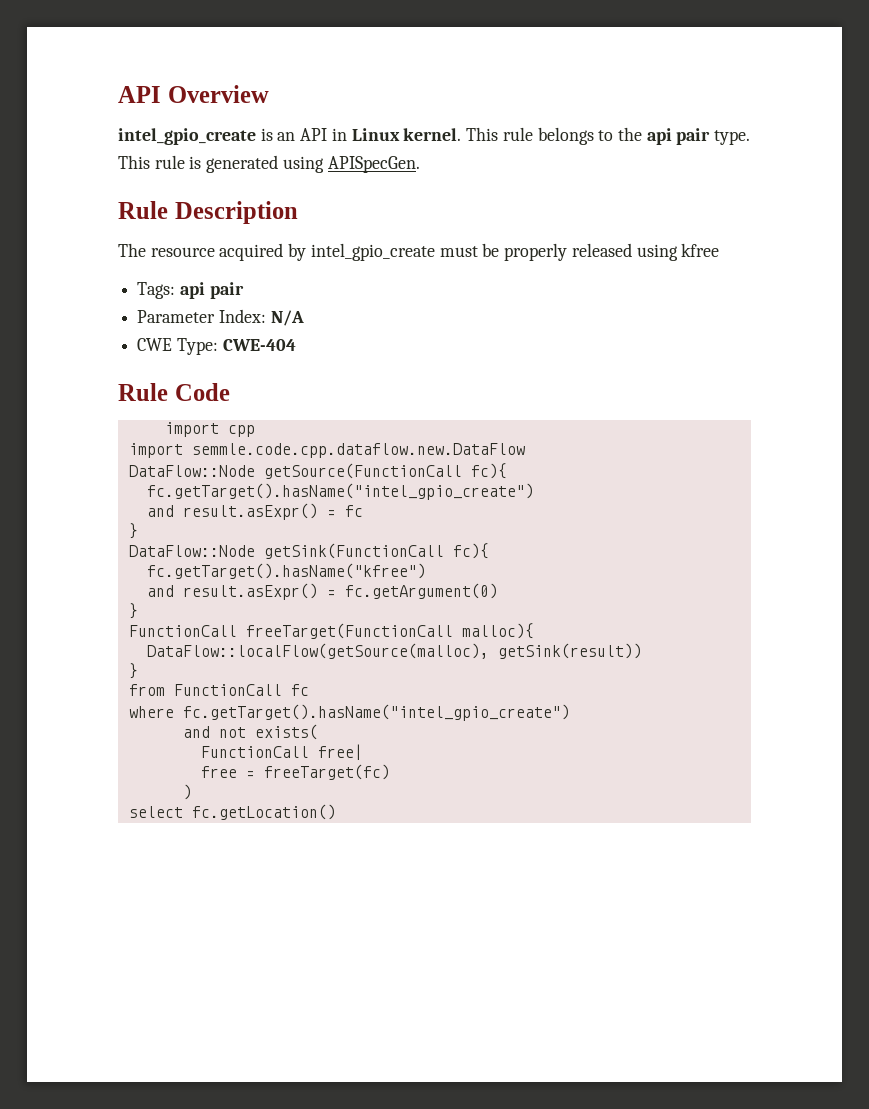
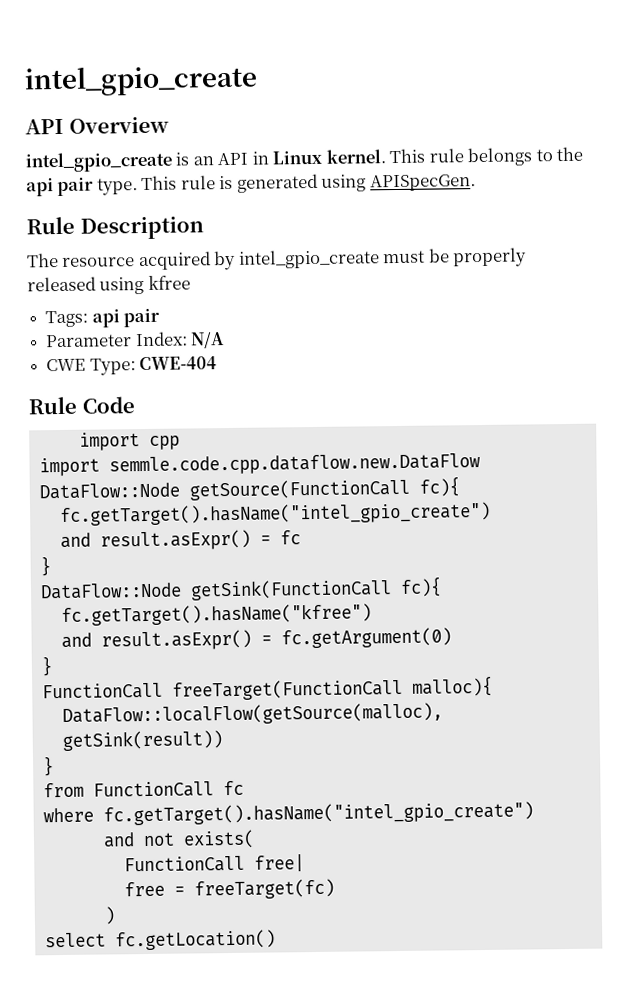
(118, 94) none -> [24,65,258,97] intel_gpio_create //

